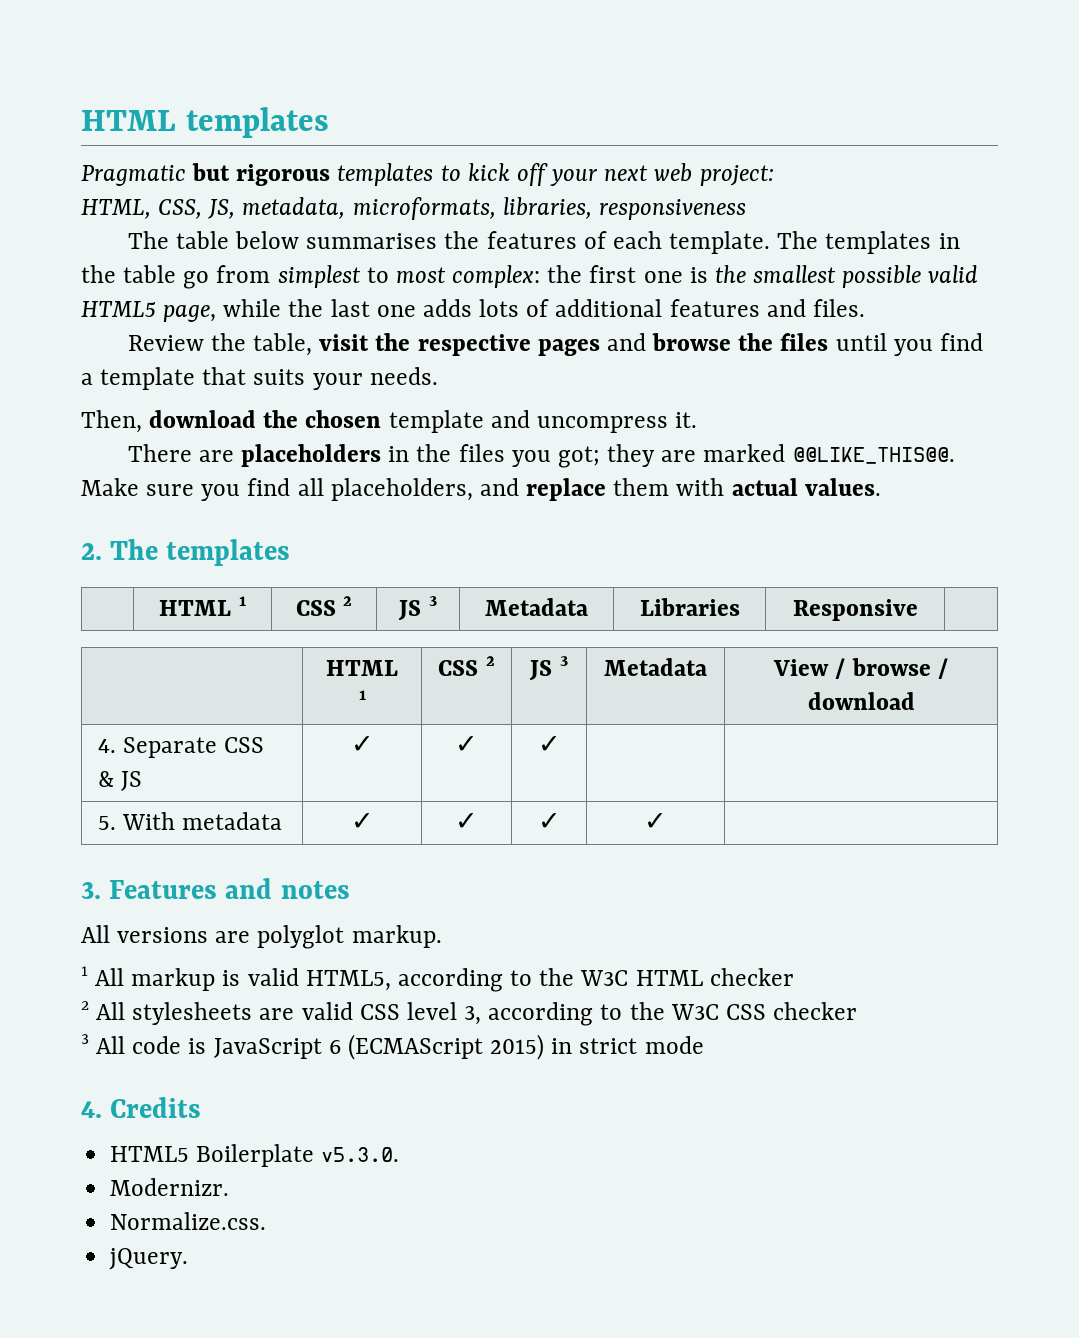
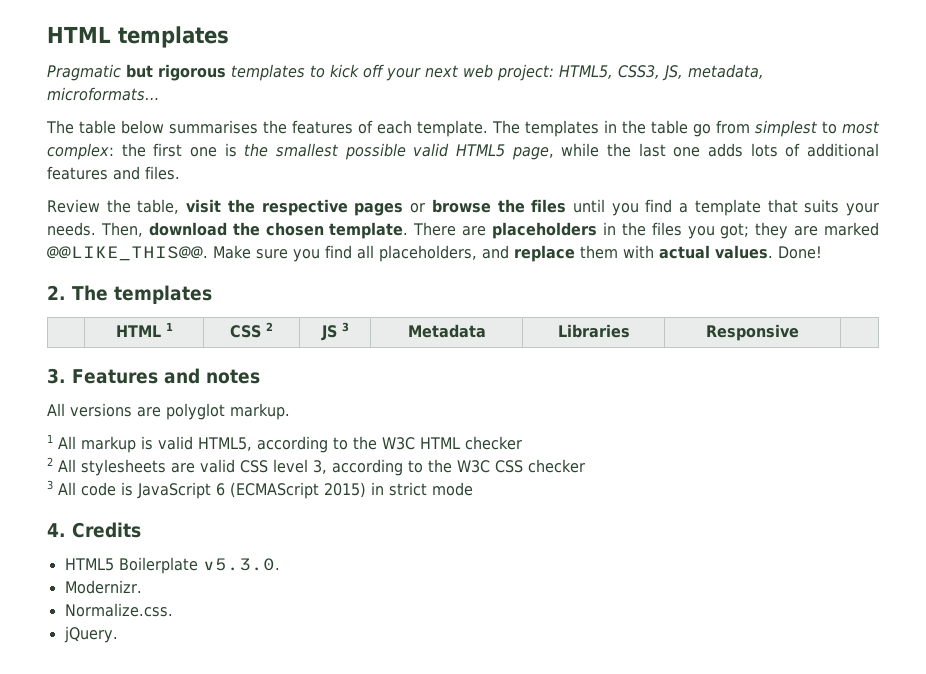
[81,197,746,220] // HTML, CSS, JS, metadata, microformats, libraries, responsiveness -> [559,64,764,81] [47,87,159,101] HTML5, CSS3, JS, metadata, microformats…
[606,333,646,351] and -> [410,203,426,213] or
(438, 376) // -> (96, 229) none
[388,410,698,433] template and uncompress it. // -> [329,222,409,239] template.
(881, 487) none -> [778,246,822,259] Done!
[326,660,398,676] [358,690,366,700] [438,656,495,676] [529,656,568,681] [604,658,707,676] [773,658,948,679] [807,692,915,710] [98,737,265,758] [98,771,143,791] [350,736,374,753] [455,736,478,753] [537,736,561,753] [98,812,283,830] [350,813,374,830] [455,813,478,830] [537,813,561,830] [644,813,667,830] // | HTML 1 | CSS 2 | JS 3 | Metadata | View / browse / download // 4. Separate CSS & JS | ✓ | ✓ | ✓ | | // 5. With metadata | ✓ | ✓ | ✓ | ✓ | -> (799, 332) none

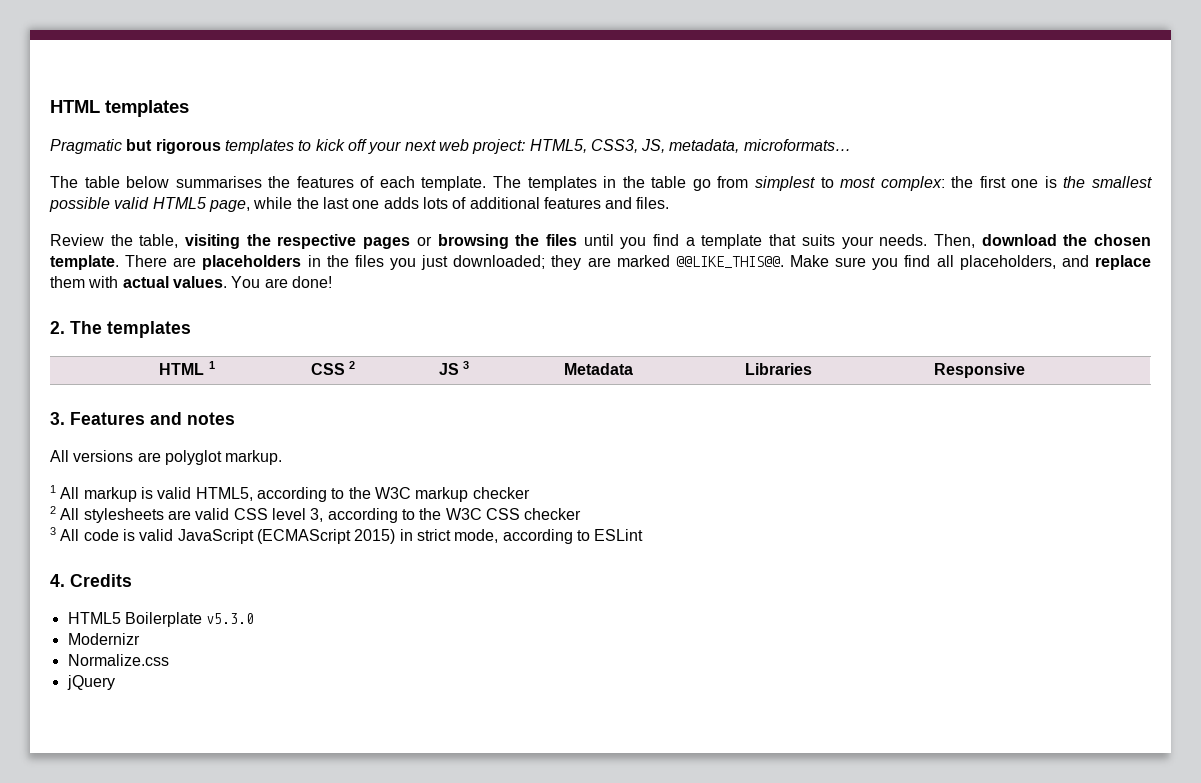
[186,199,222,213] visit -> [185,234,241,249] visiting
[431,199,491,213] browse -> [437,234,509,249] browsing
[720,223,750,239] got; -> [421,255,546,270] just downloaded;
[778,246,822,259] Done! -> [231,276,332,288] You are done!
[420,437,460,449] HTML -> [415,487,469,502] markup
[137,482,225,499] JavaScript 6 -> [139,529,254,544] valid JavaScript
[432,482,473,496] mode -> [454,529,644,544] mode, according to ESLint
[202,558,280,571] [64,580,142,594] [64,603,173,617] [63,626,118,643] v5.3.0. // Modernizr. // Normalize.css. // jQuery. -> [206,613,255,624] [67,633,140,645] [67,654,169,666] [66,675,115,690] v5.3.0 // Modernizr // Normalize.css // jQuery

